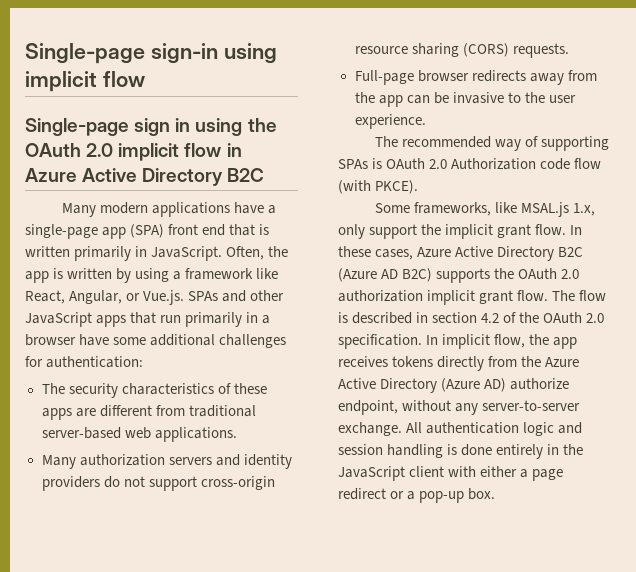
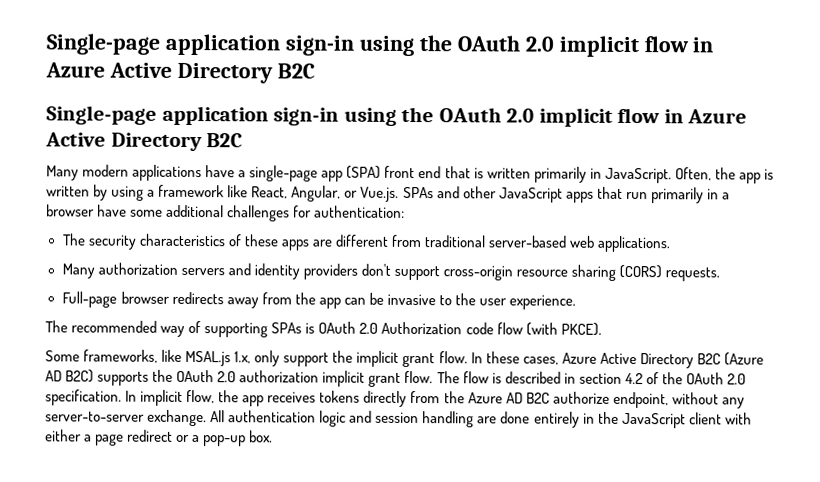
[25,43,277,64] [25,71,145,92] [25,118,191,136] Single-page sign-in using implicit flow // Single-page sign in -> [46,33,714,58] [45,62,315,84] [46,105,340,126] Single-page application sign-in using the OAuth 2.0 implicit flow in Azure Active Directory B2C // Single-page application sign-in
[103,476,145,488] do not -> [360,263,391,276] don't
[338,378,507,393] Active Directory (Azure AD) -> [505,392,550,404] AD B2C
[447,444,458,455] is -> [477,416,498,424] are

